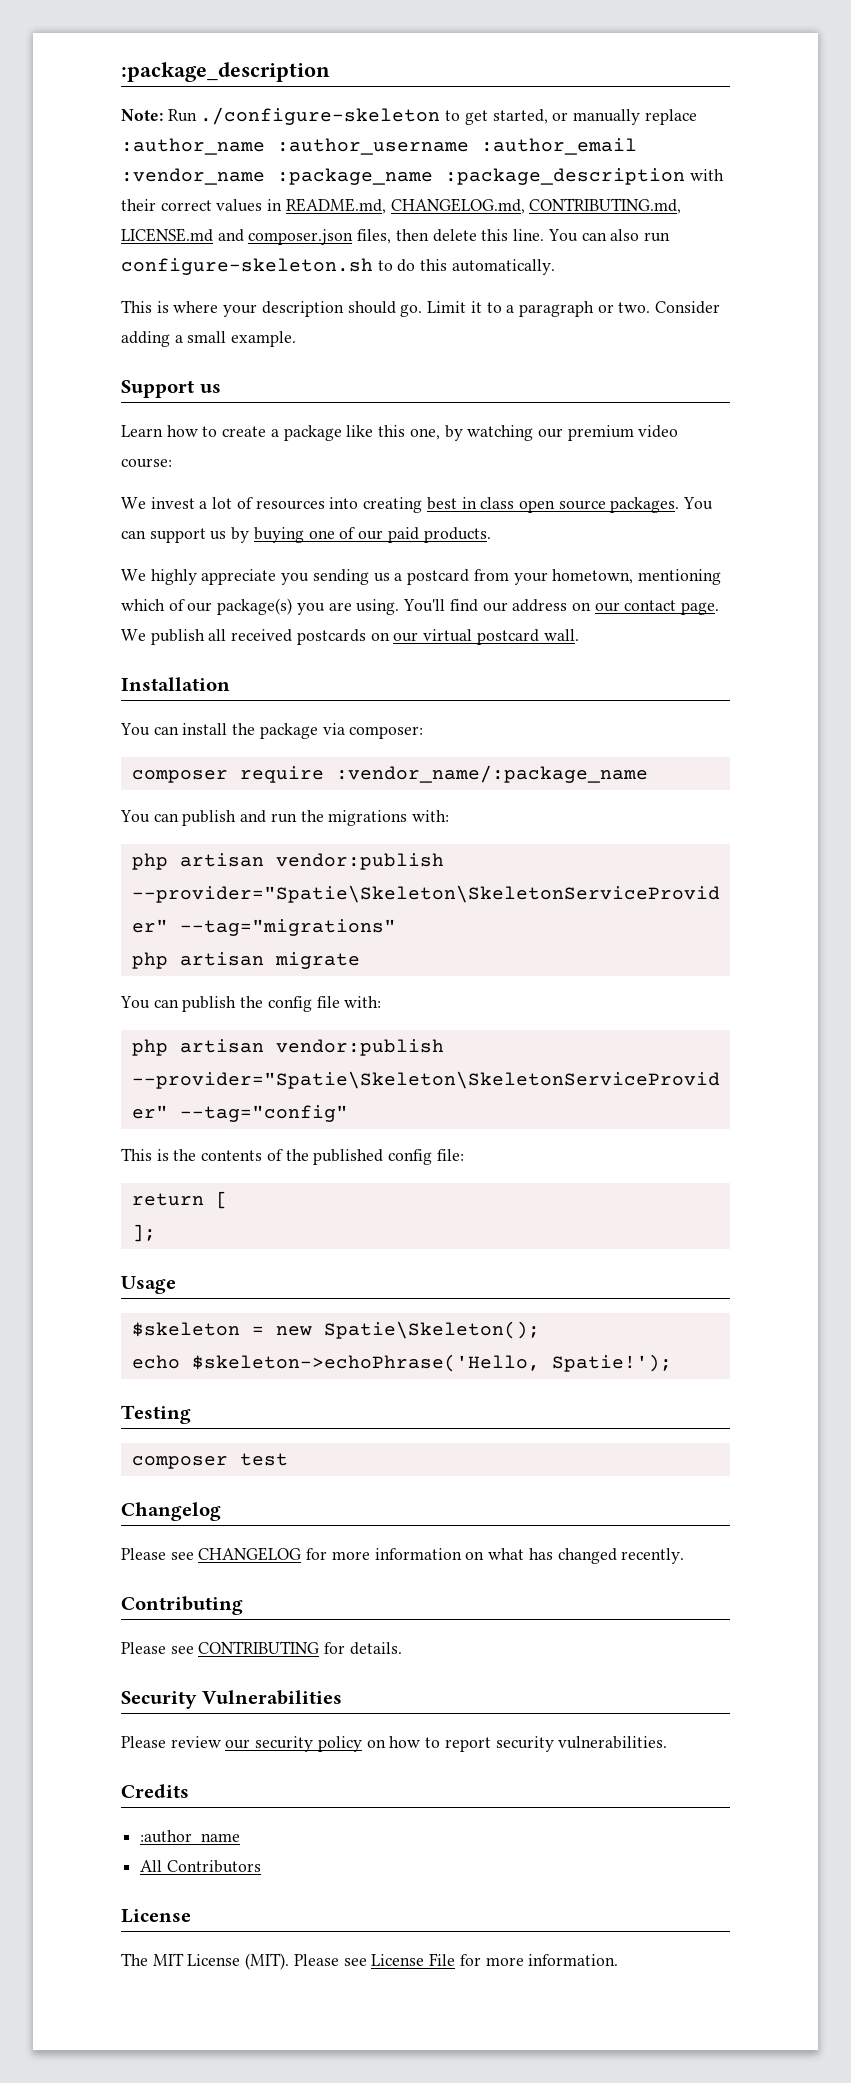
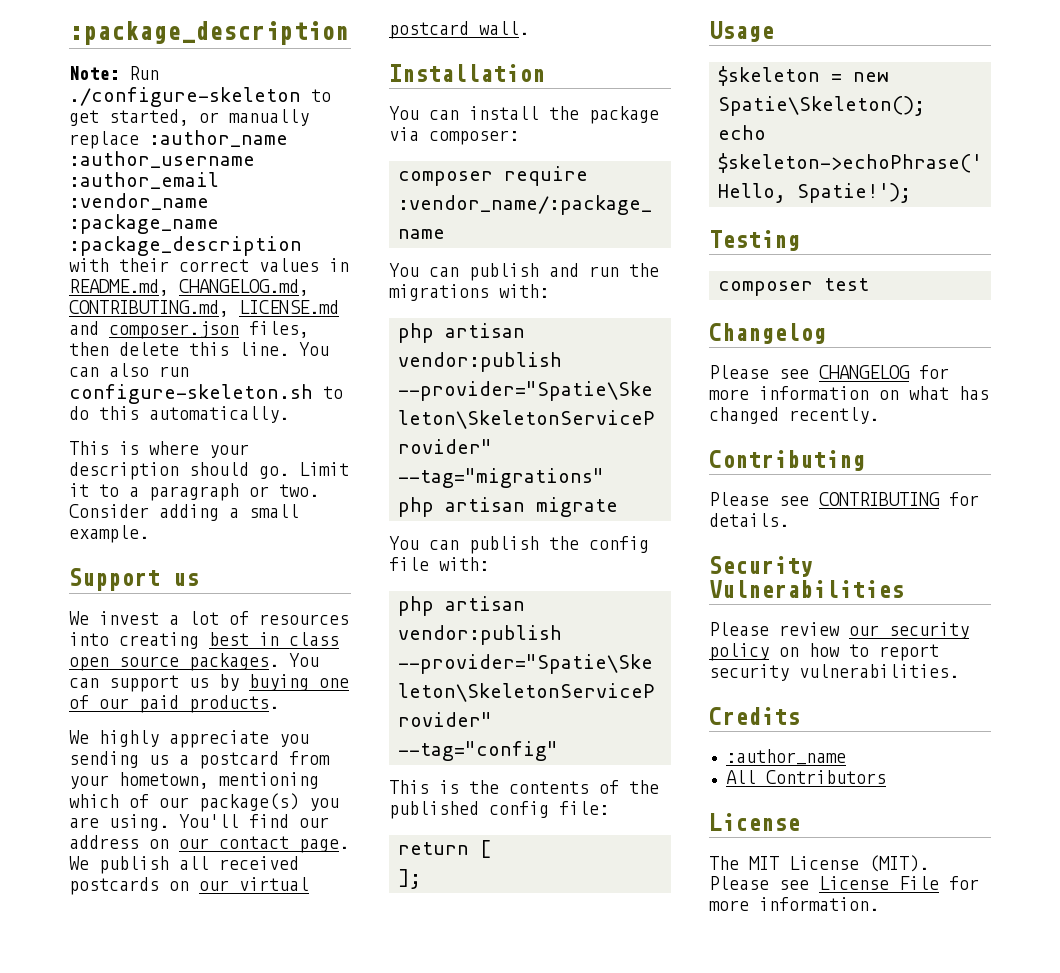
[121,425,679,441] [121,458,172,468] // Learn how to create a package like this one, by watching our premium video course: -> (199, 579) none

